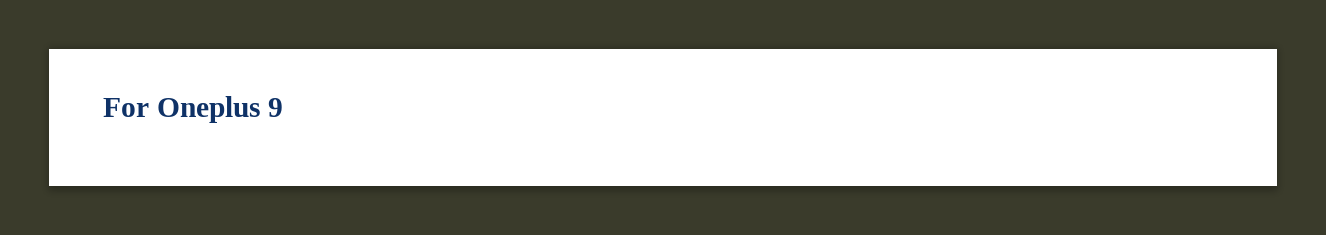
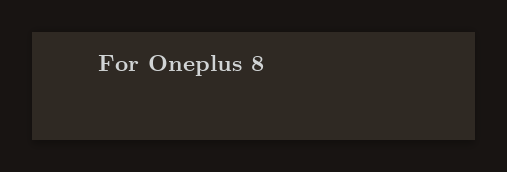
[267,98,283,117] 9 -> [251,56,264,71] 8

